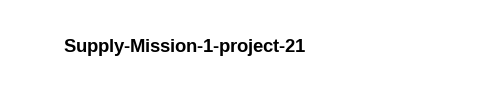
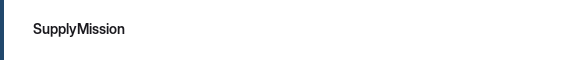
[64,39,305,56] Supply-Mission-1-project-21 -> [33,23,125,37] SupplyMission

